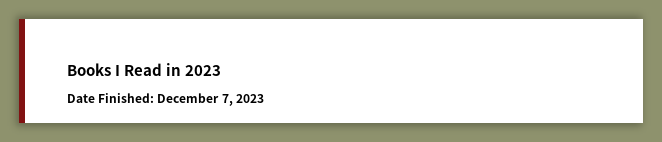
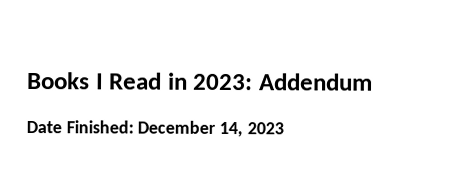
[185,65,222,76] 2023 -> [193,73,374,91] 2023: Addendum
[221,94,233,106] 7, -> [219,121,244,138] 14,

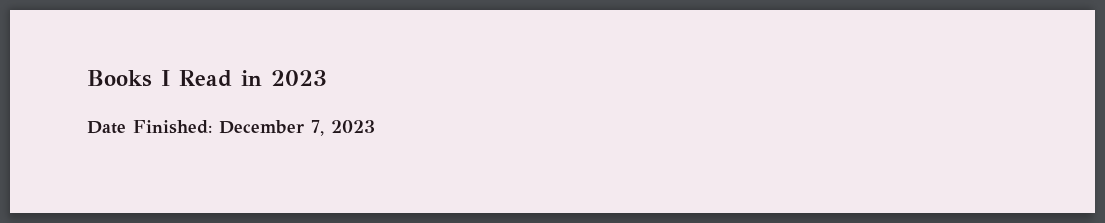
[193,73,374,91] 2023: Addendum -> [271,70,327,86] 2023
[219,121,244,138] 14, -> [311,120,324,136] 7,

